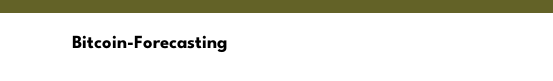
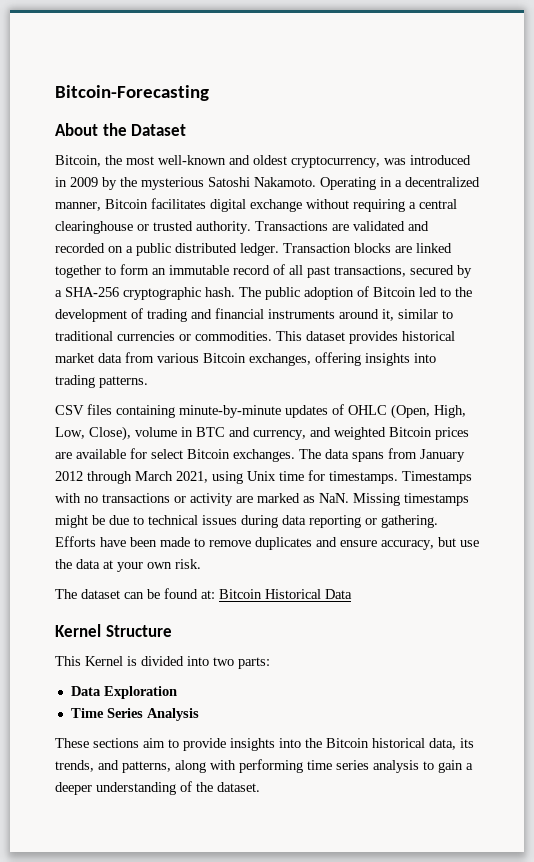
(227, 44) none -> [55,123,187,136] [55,155,471,168] [55,177,480,190] [55,198,457,212] [55,221,429,234] [55,243,452,256] [55,264,472,278] [55,286,472,300] [55,308,453,322] [55,331,455,344] [55,352,436,366] [55,375,148,388] [55,404,466,419] [55,426,469,441] [55,448,465,462] [55,470,472,484] [55,493,469,506] [55,515,438,528] [55,536,479,550] [55,559,201,572] [55,588,352,599] [55,624,172,637] [55,656,270,669] [70,686,177,699] [70,708,199,721] [55,738,474,751] [55,759,473,773] [55,781,260,795] // About the Dataset // Bitcoin, the most well-known and oldest cryptocurrency, was introduced in 2009 by the mysterious Satoshi Nakamoto. Operating in a decentralized manner, Bitcoin facilitates digital exchange without requiring a central clearinghouse or trusted authority. Transactions are validated and recorded on a public distributed ledger. Transaction blocks are linked together to form an immutable record of all past transactions, secured by a SHA-256 cryptographic hash. The public adoption of Bitcoin led to the development of trading and financial instruments around it, similar to traditional currencies or commodities. This dataset provides historical market data from various Bitcoin exchanges, offering insights into trading patterns. // CSV files containing minute-by-minute updates of OHLC (Open, High, Low, Close), volume in BTC and currency, and weighted Bitcoin prices are available for select Bitcoin exchanges. The data spans from January 2012 through March 2021, using Unix time for timestamps. Timestamps with no transactions or activity are marked as NaN. Missing timestamps might be due to technical issues during data reporting or gathering. Efforts have been made to remove duplicates and ensure accuracy, but use the data at your own risk. // The dataset can be found at: Bitcoin Historical Data // Kernel Structure // This Kernel is divided into two parts: // Data Exploration // Time Series Analysis // These sections aim to provide insights into the Bitcoin historical data, its trends, and patterns, along with performing time series analysis to gain a deeper understanding of the dataset.

